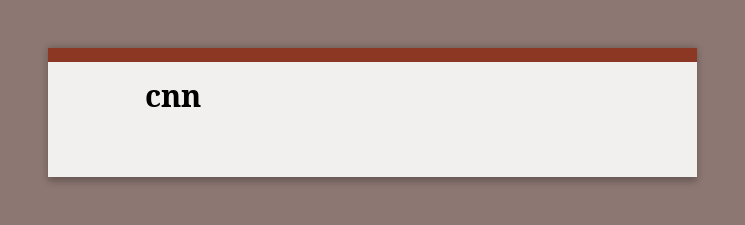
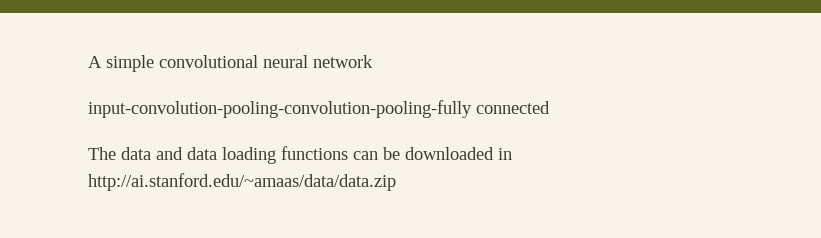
[145,90,201,107] cnn -> [88,55,373,72] [88,100,550,118] [88,146,512,164] [88,173,396,191] A simple convolutional neural network // input-convolution-pooling-convolution-pooling-fully connected // The data and data loading functions can be downloaded in http://ai.stanford.edu/~amaas/data/data.zip

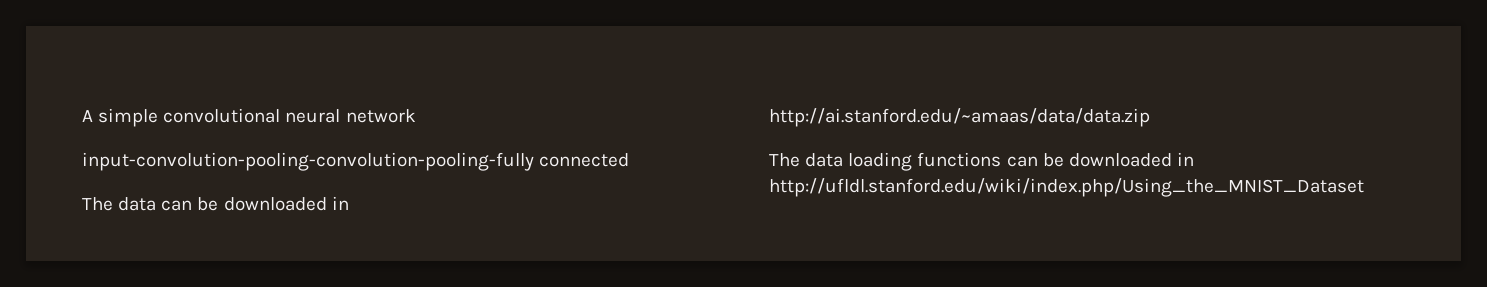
[156,147,183,160] and -> [161,196,349,211] [769,108,1150,127] [769,153,800,167] can be downloaded in http://ai.stanford.edu/~amaas/data/data.zip // The
[88,173,396,191] http://ai.stanford.edu/~amaas/data/data.zip -> [769,178,1364,197] http://ufldl.stanford.edu/wiki/index.php/Using_the_MNIST_Dataset

